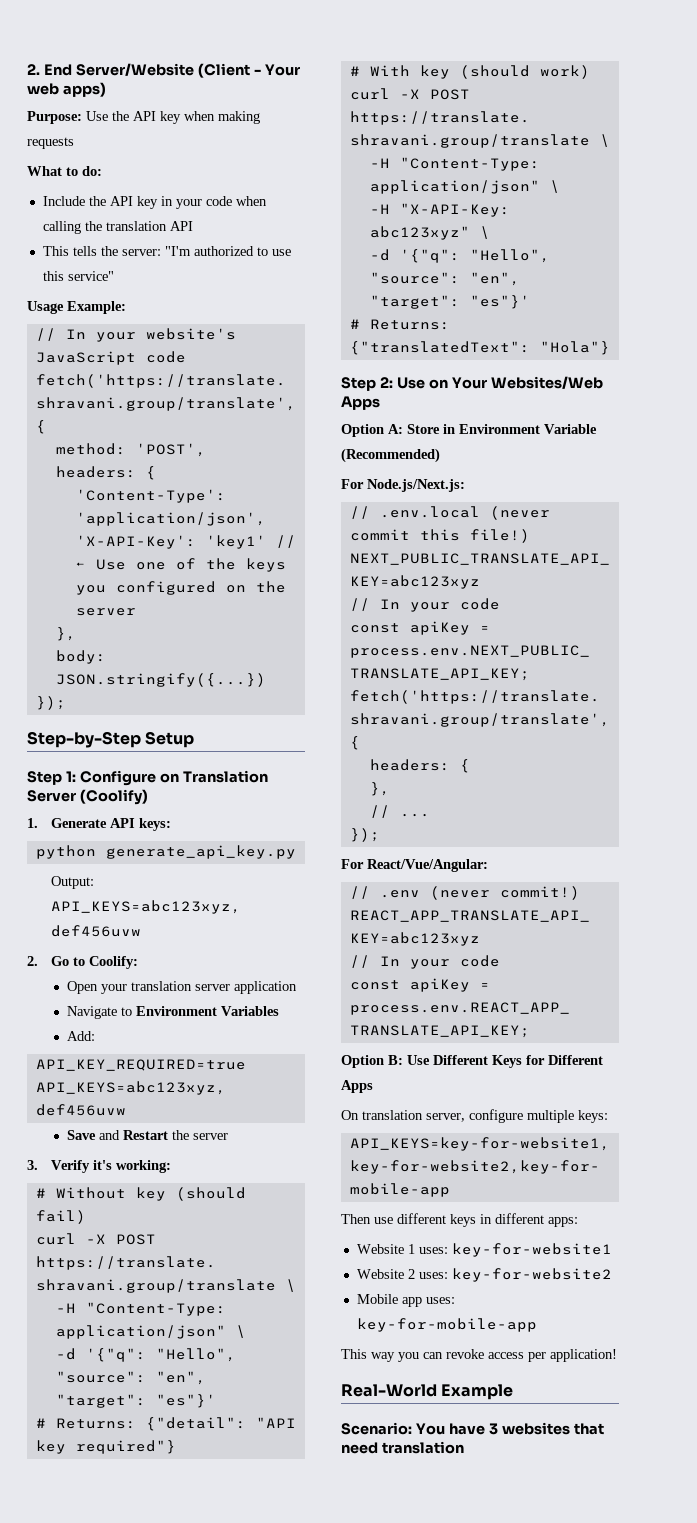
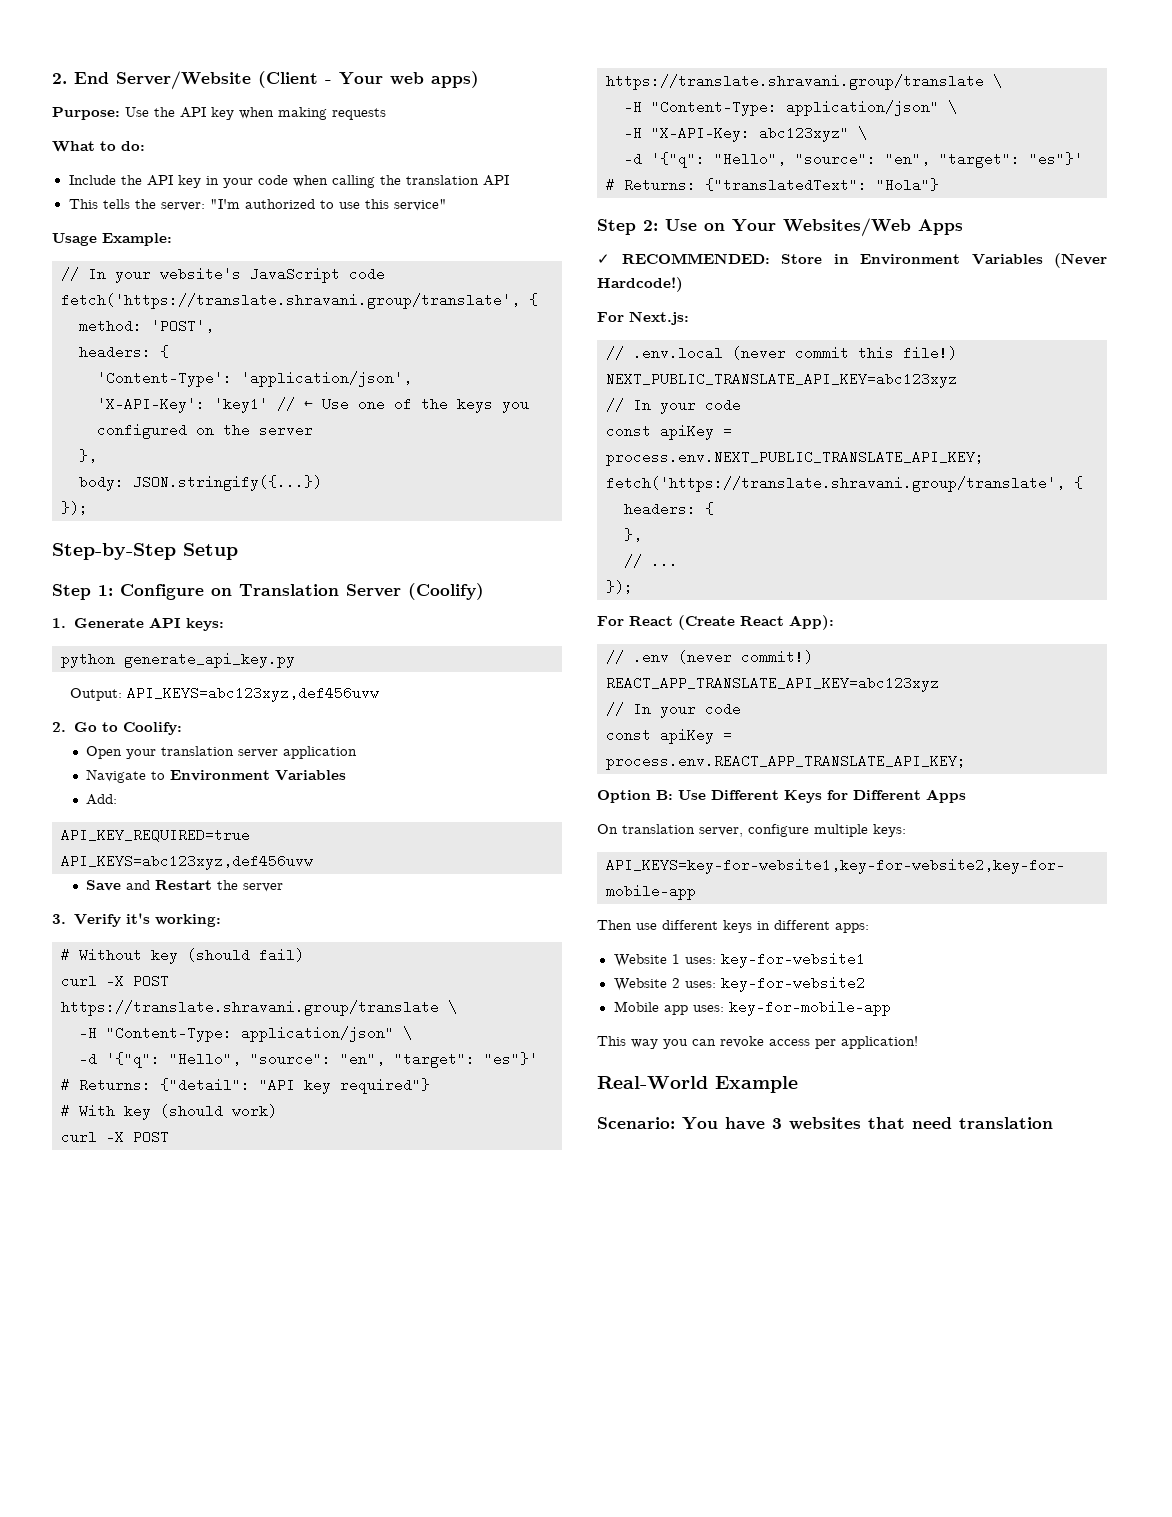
[341,424,403,437] Option A: -> [597,253,770,264] ✓ RECOMMENDED:
[544,424,597,434] [341,448,440,463] [341,479,465,492] Variable (Recommended) // For Node.js/Next.js: -> [971,253,1107,268] [597,277,683,292] [597,311,689,325] Variables (Never Hardcode!) // For Next.js:
[367,859,488,872] React/Vue/Angular: -> [629,615,834,630] React (Create React App):

